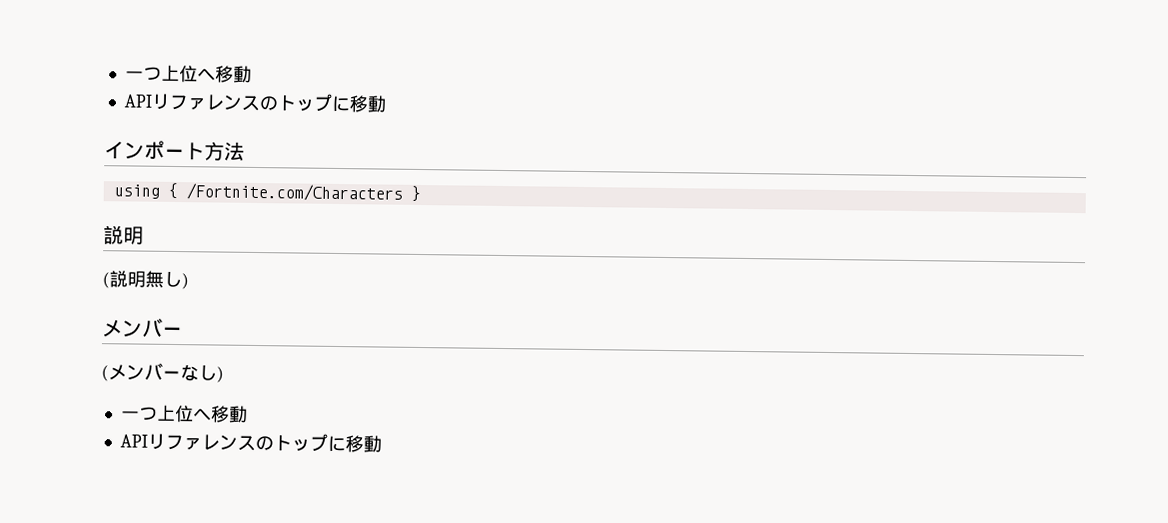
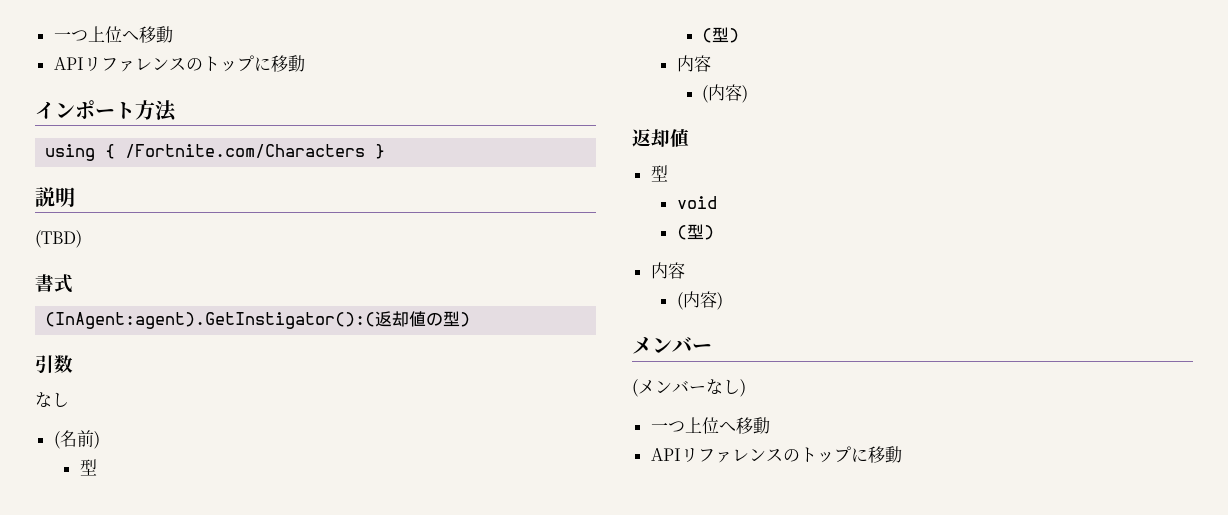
[102,270,182,289] (説明無し -> [35,230,82,248] [35,274,73,293] [45,311,471,329] [35,355,73,374] [35,392,69,407] [53,430,100,449] [79,459,97,476] [702,27,740,43] [676,55,711,72] [702,84,749,103] [632,129,689,147] [650,165,668,182] [676,196,717,209] [676,224,714,240] [650,262,685,279] [676,291,717,310] (TBD) // 書式 // (InAgent:agent).GetInstigator():(返却値の型) // 引数 // なし // (名前) // 型 // (型) // 内容 // (内容) // 返却値 // 型 // void // (型) // 内容 // (内容

